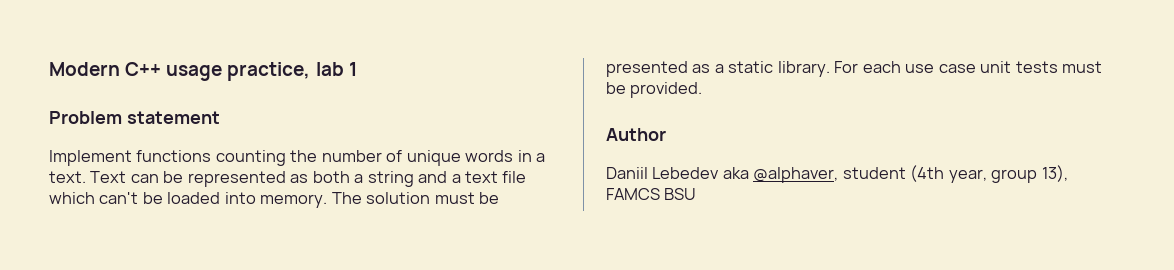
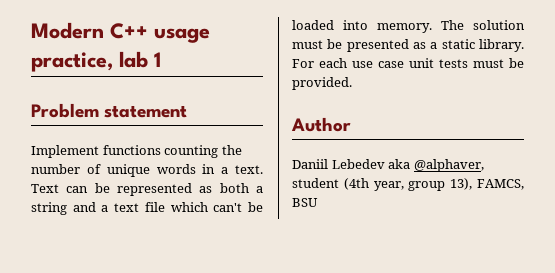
[606,188,660,200] FAMCS -> [477,179,524,190] FAMCS,

